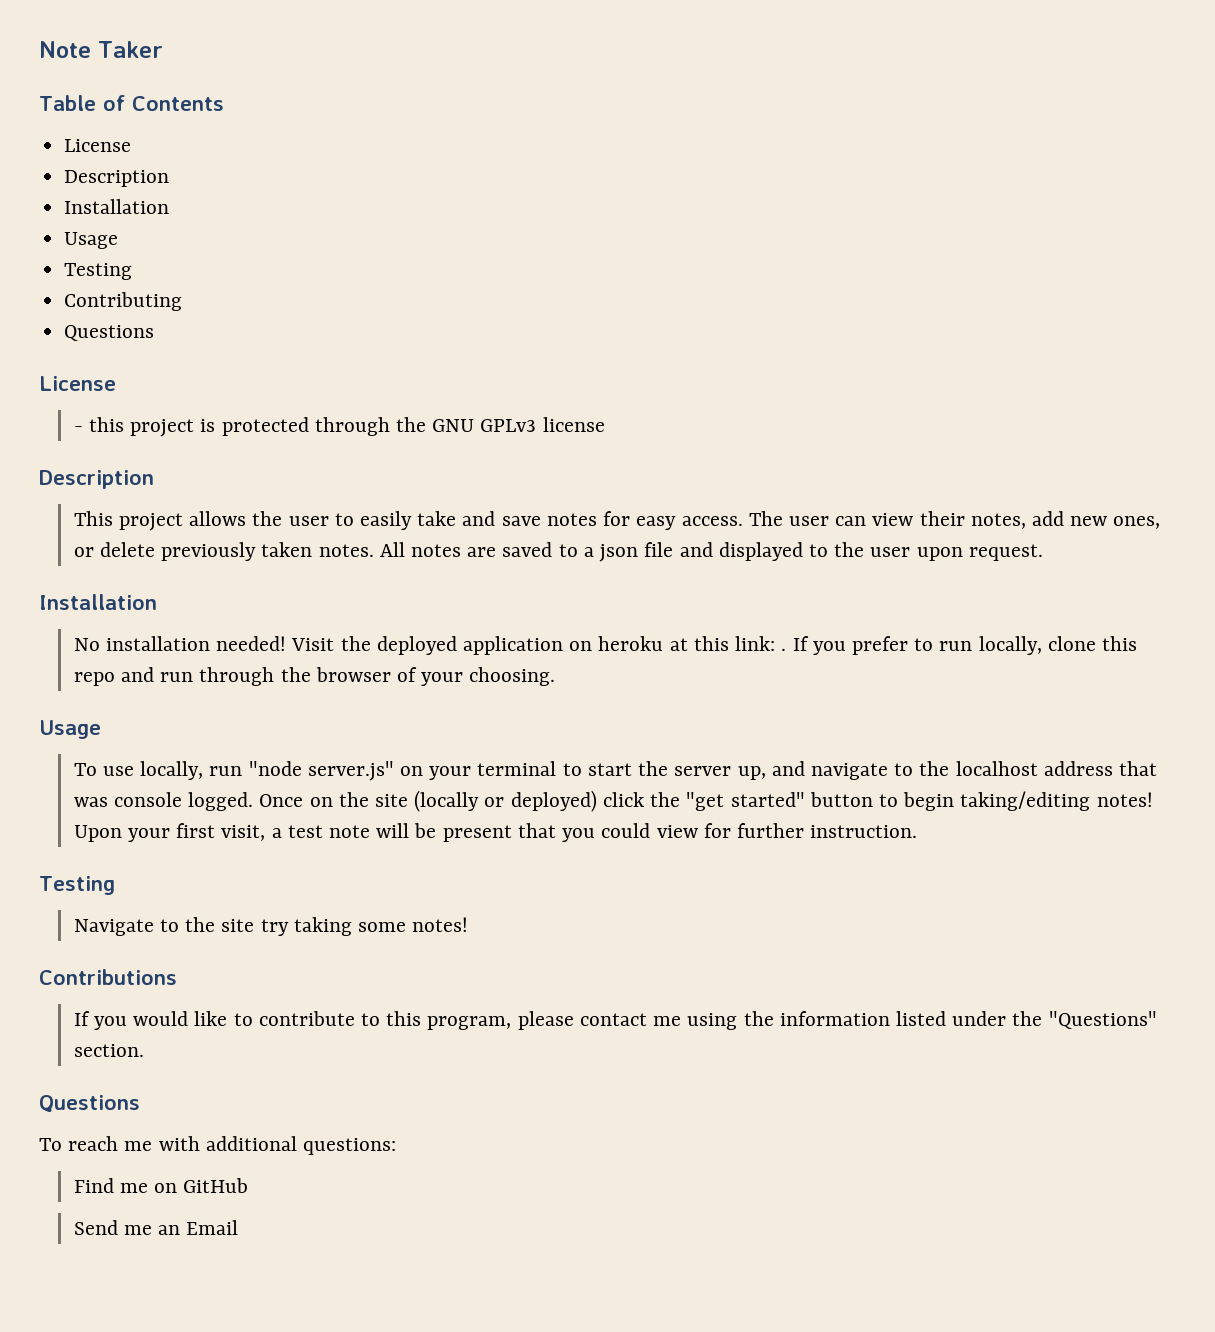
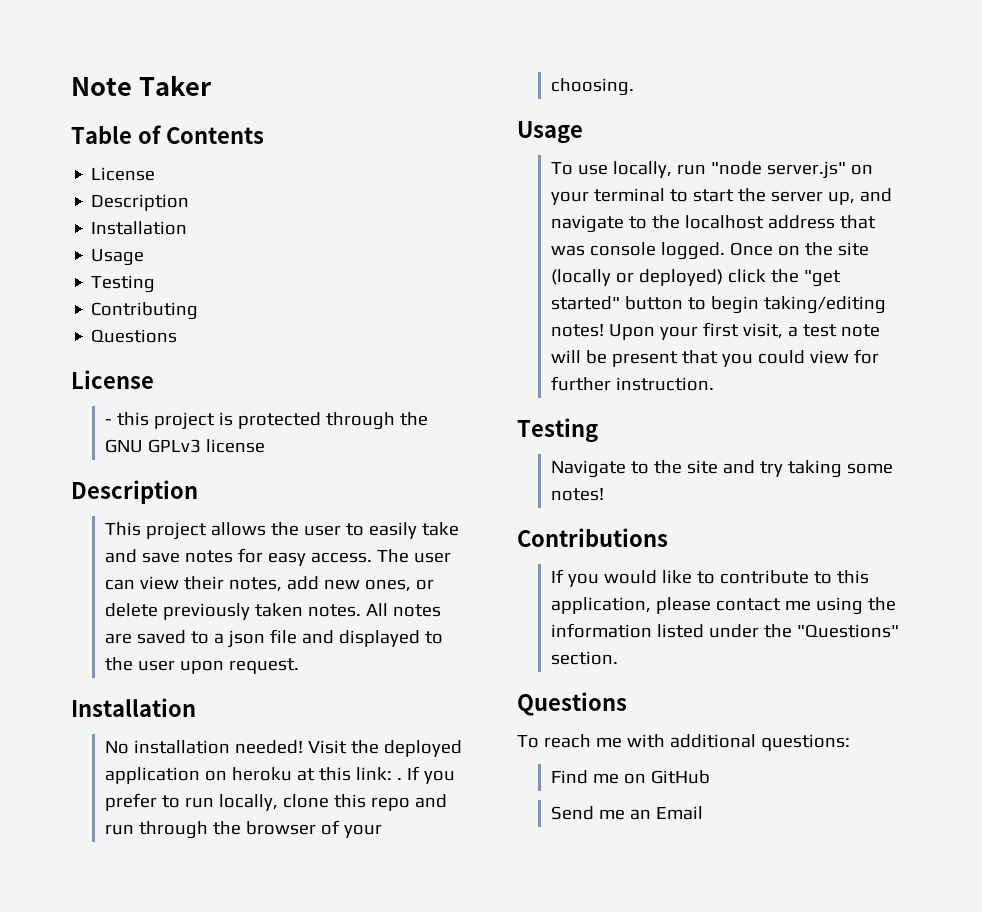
(255, 925) none -> [722,460,755,474] and
[427,1016,512,1030] program, -> [550,597,651,614] application,

